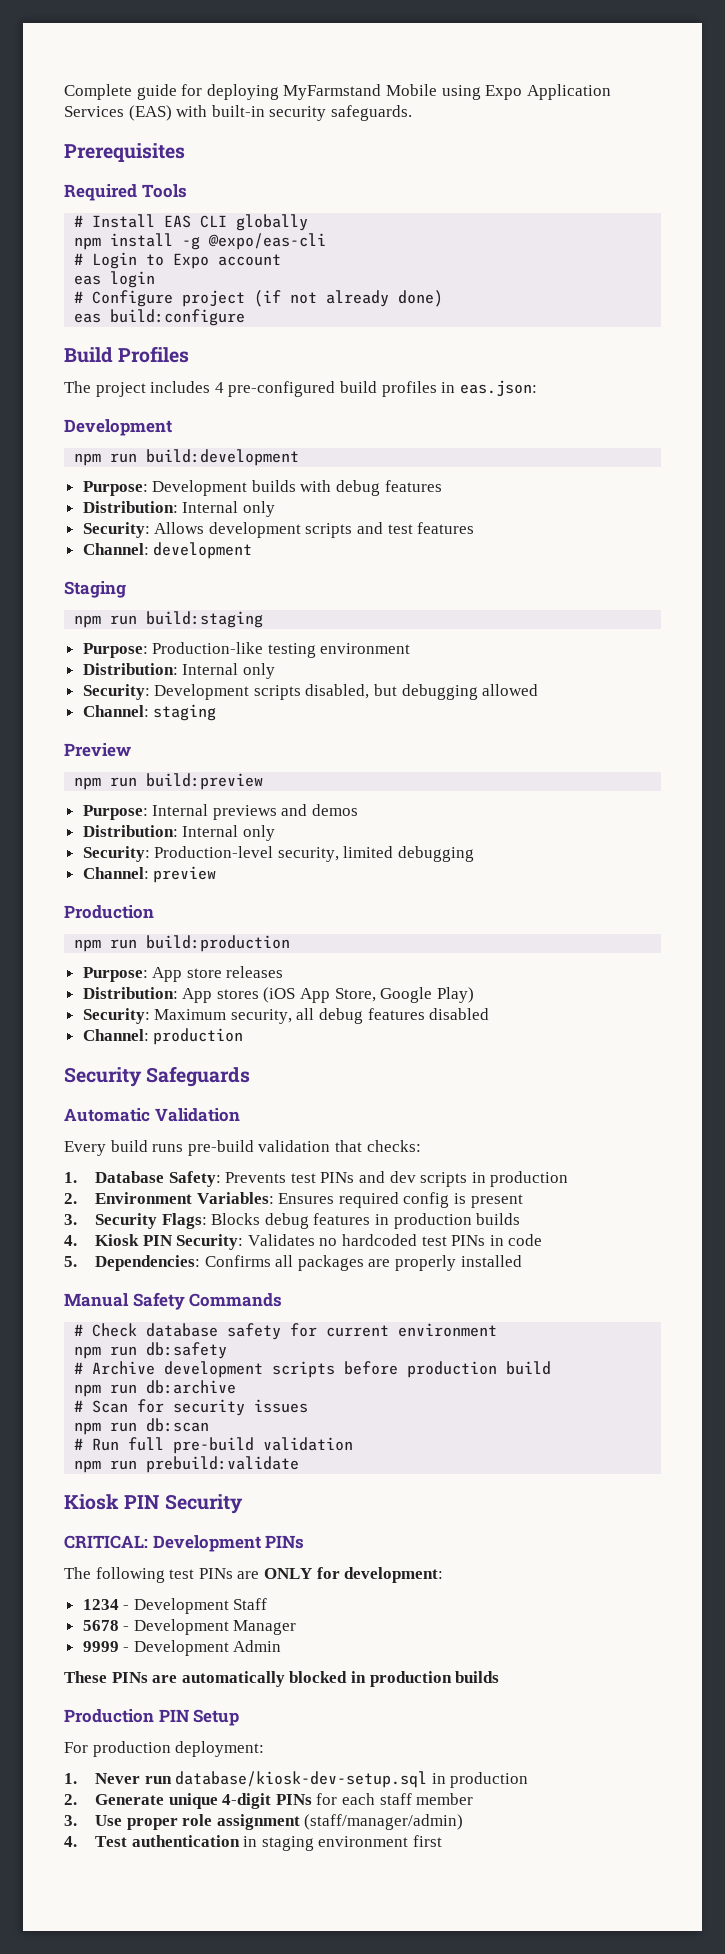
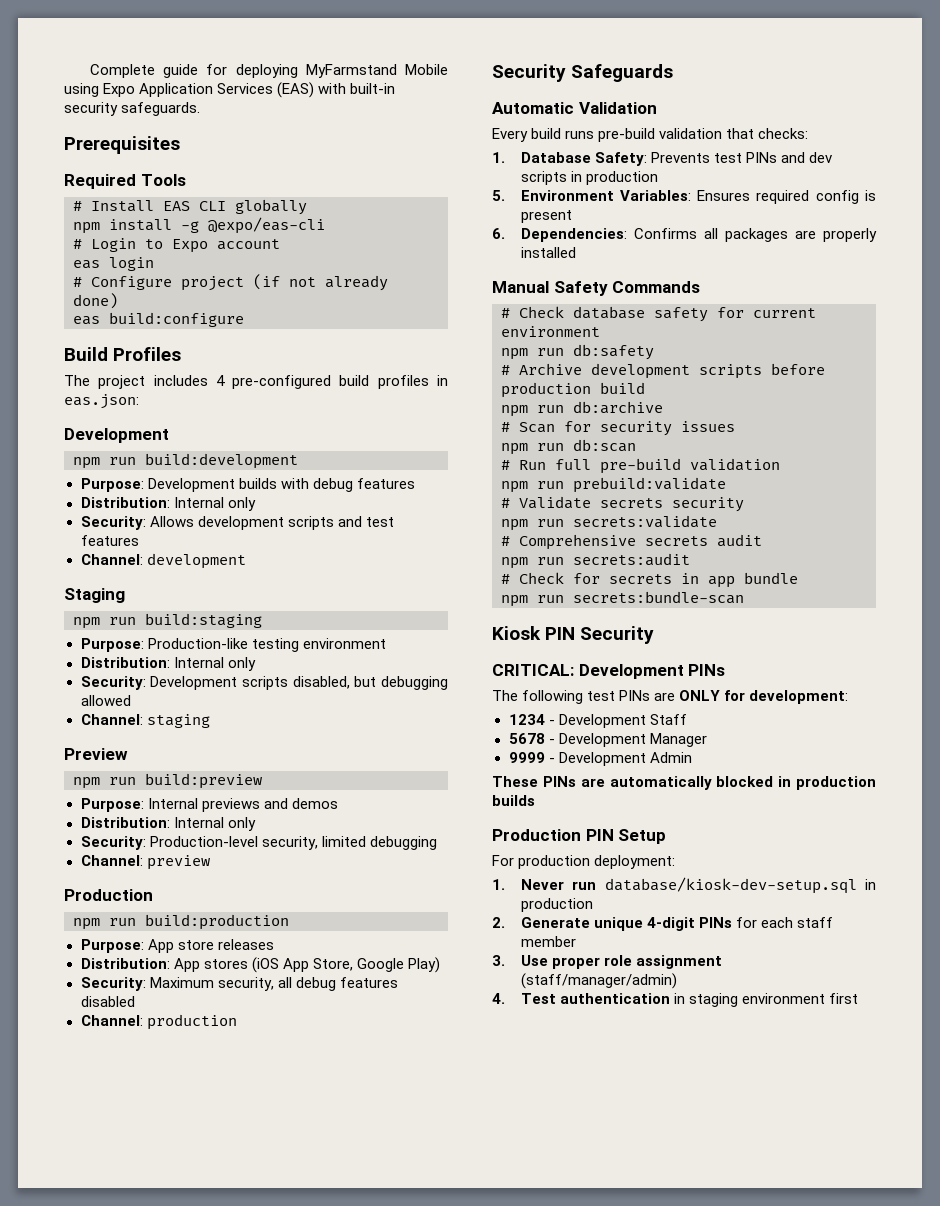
[64,1193,77,1204] 2. -> [492,190,505,201] 5.
[64,1213,521,1229] [64,1234,543,1250] [64,1256,77,1267] 3. Security Flags: Blocks debug features in production builds // 4. Kiosk PIN Security: Validates no hardcoded test PINs in code // 5. -> [492,228,505,239] 6.
(300, 1464) none -> [501,496,744,512] [501,515,717,531] [501,534,762,550] [501,553,690,569] [501,572,798,588] [501,591,744,607] // # Validate secrets security // npm run secrets:validate // # Comprehensive secrets audit // npm run secrets:audit // # Check for secrets in app bundle // npm run secrets:bundle-scan

